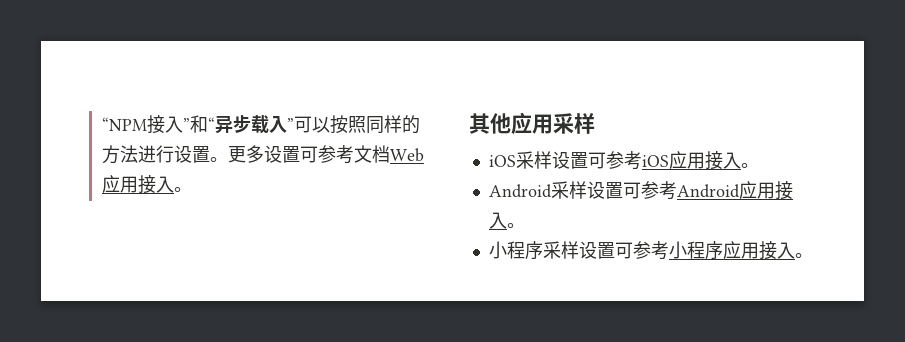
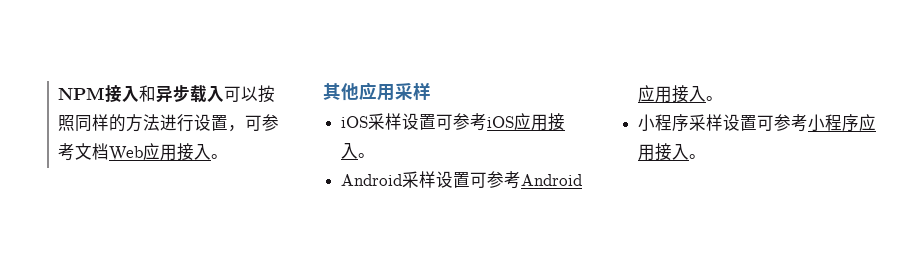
[101,115,215,134] “NPM接入”和“ -> [58,85,157,102] NPM接入和
[286,118,294,131] ” -> (225, 94) none
[209,145,300,163] 。更多设置 -> [228,125,246,132] ，

